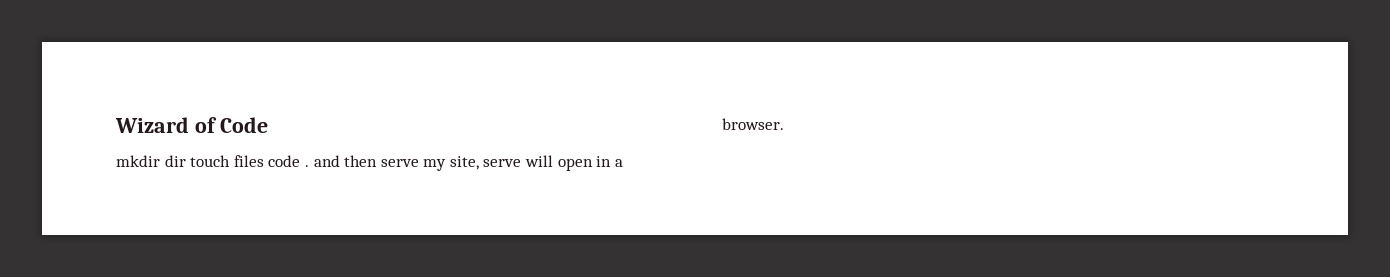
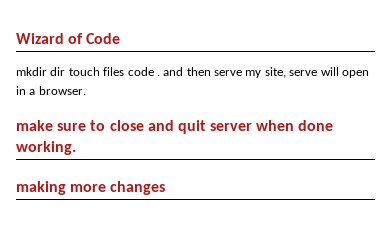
(784, 124) none -> [16,120,334,134] [16,141,76,155] [16,181,166,195] // make sure to close and quit server when done working. // making more changes

